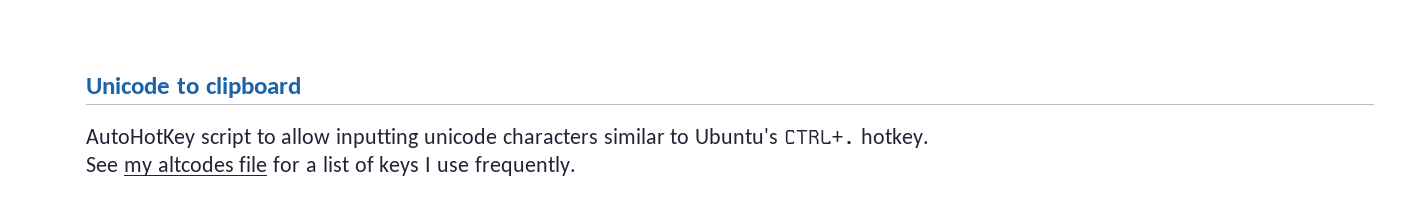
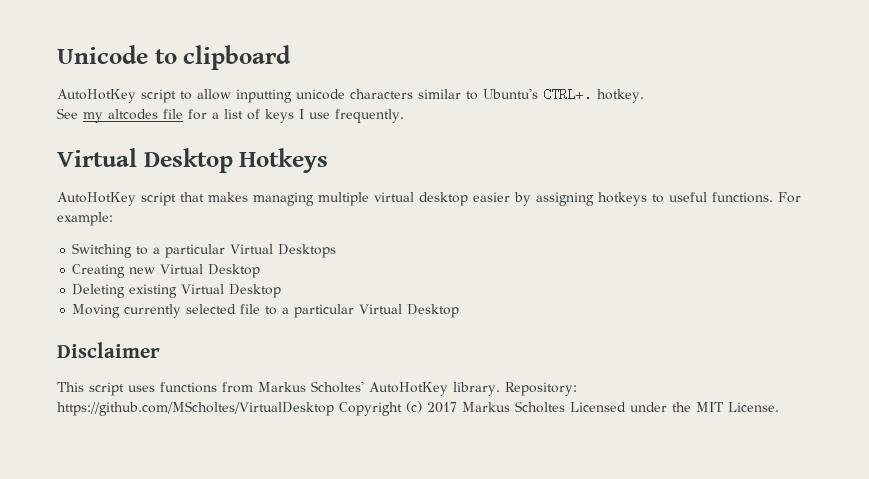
(576, 166) none -> [57,148,329,173] [57,192,801,206] [57,212,113,226] [72,243,337,258] [72,264,261,278] [72,284,282,298] [72,304,460,318] [57,342,160,358] [57,381,577,396] [57,401,779,416] // Virtual Desktop Hotkeys // AutoHotKey script that makes managing multiple virtual desktop easier by assigning hotkeys to useful functions. For example: // Switching to a particular Virtual Desktops // Creating new Virtual Desktop // Deleting existing Virtual Desktop // Moving currently selected file to a particular Virtual Desktop // Disclaimer // This script uses functions from Markus Scholtes' AutoHotKey library. Repository: https://github.com/MScholtes/VirtualDesktop Copyright (c) 2017 Markus Scholtes Licensed under the MIT License.

